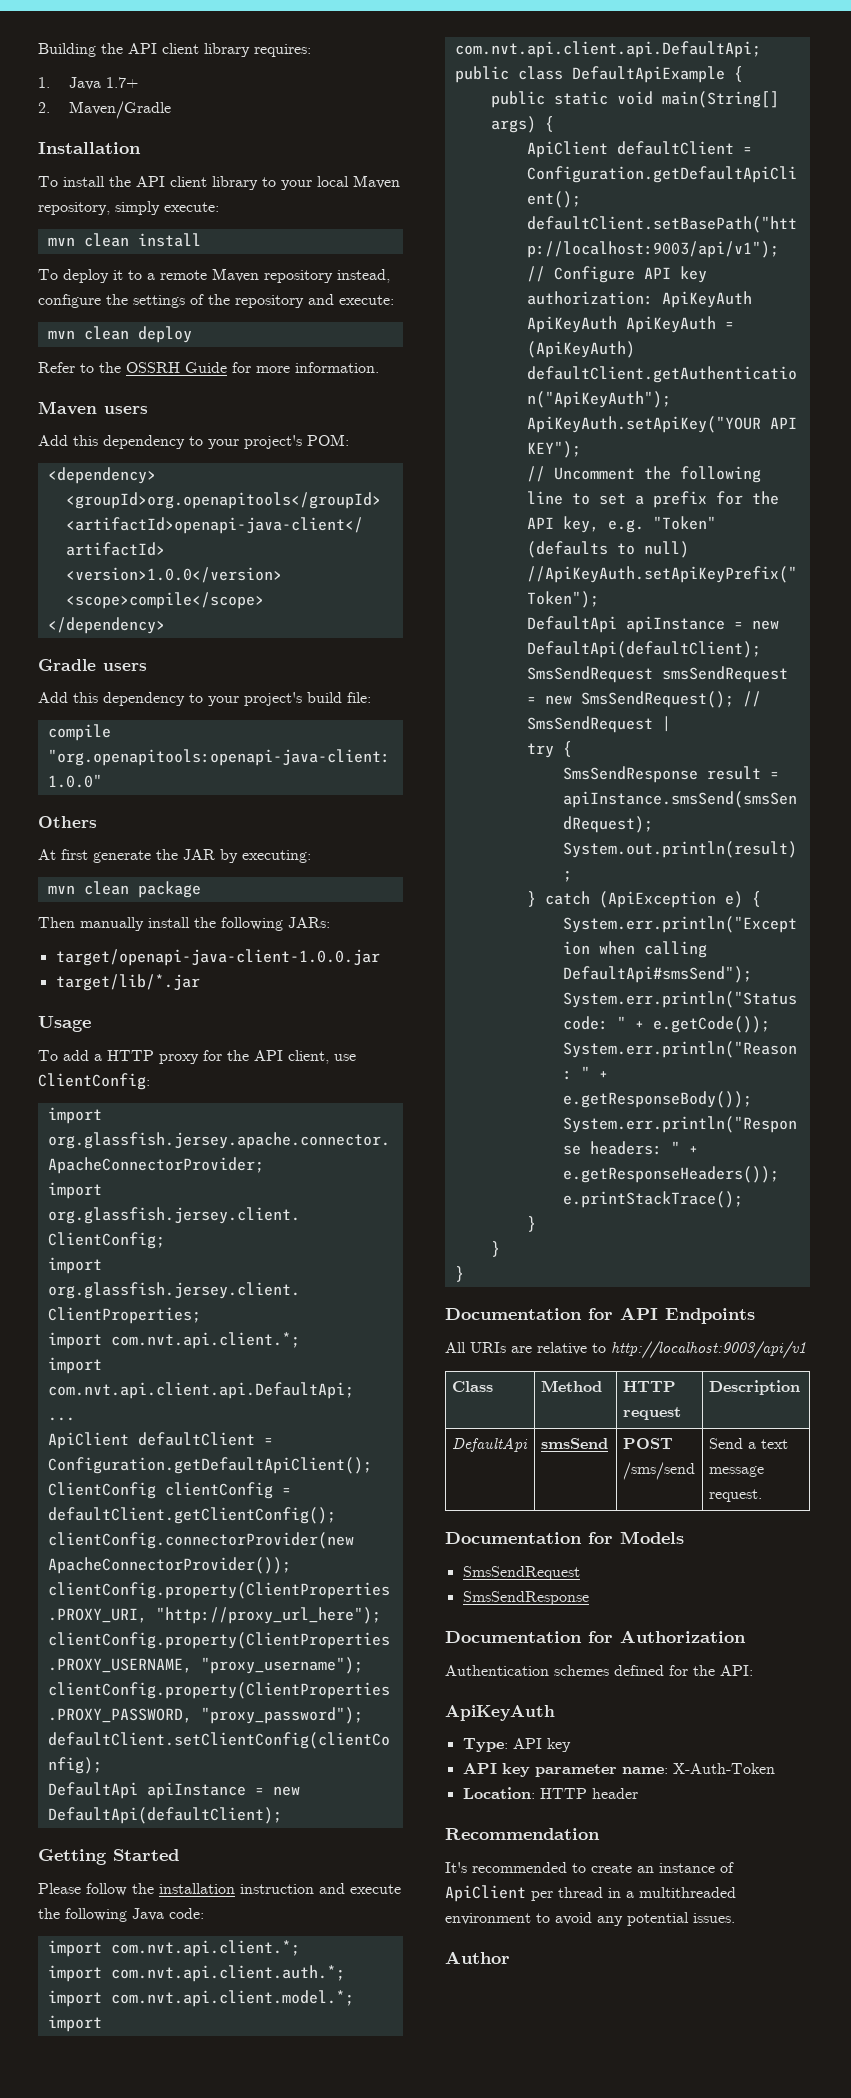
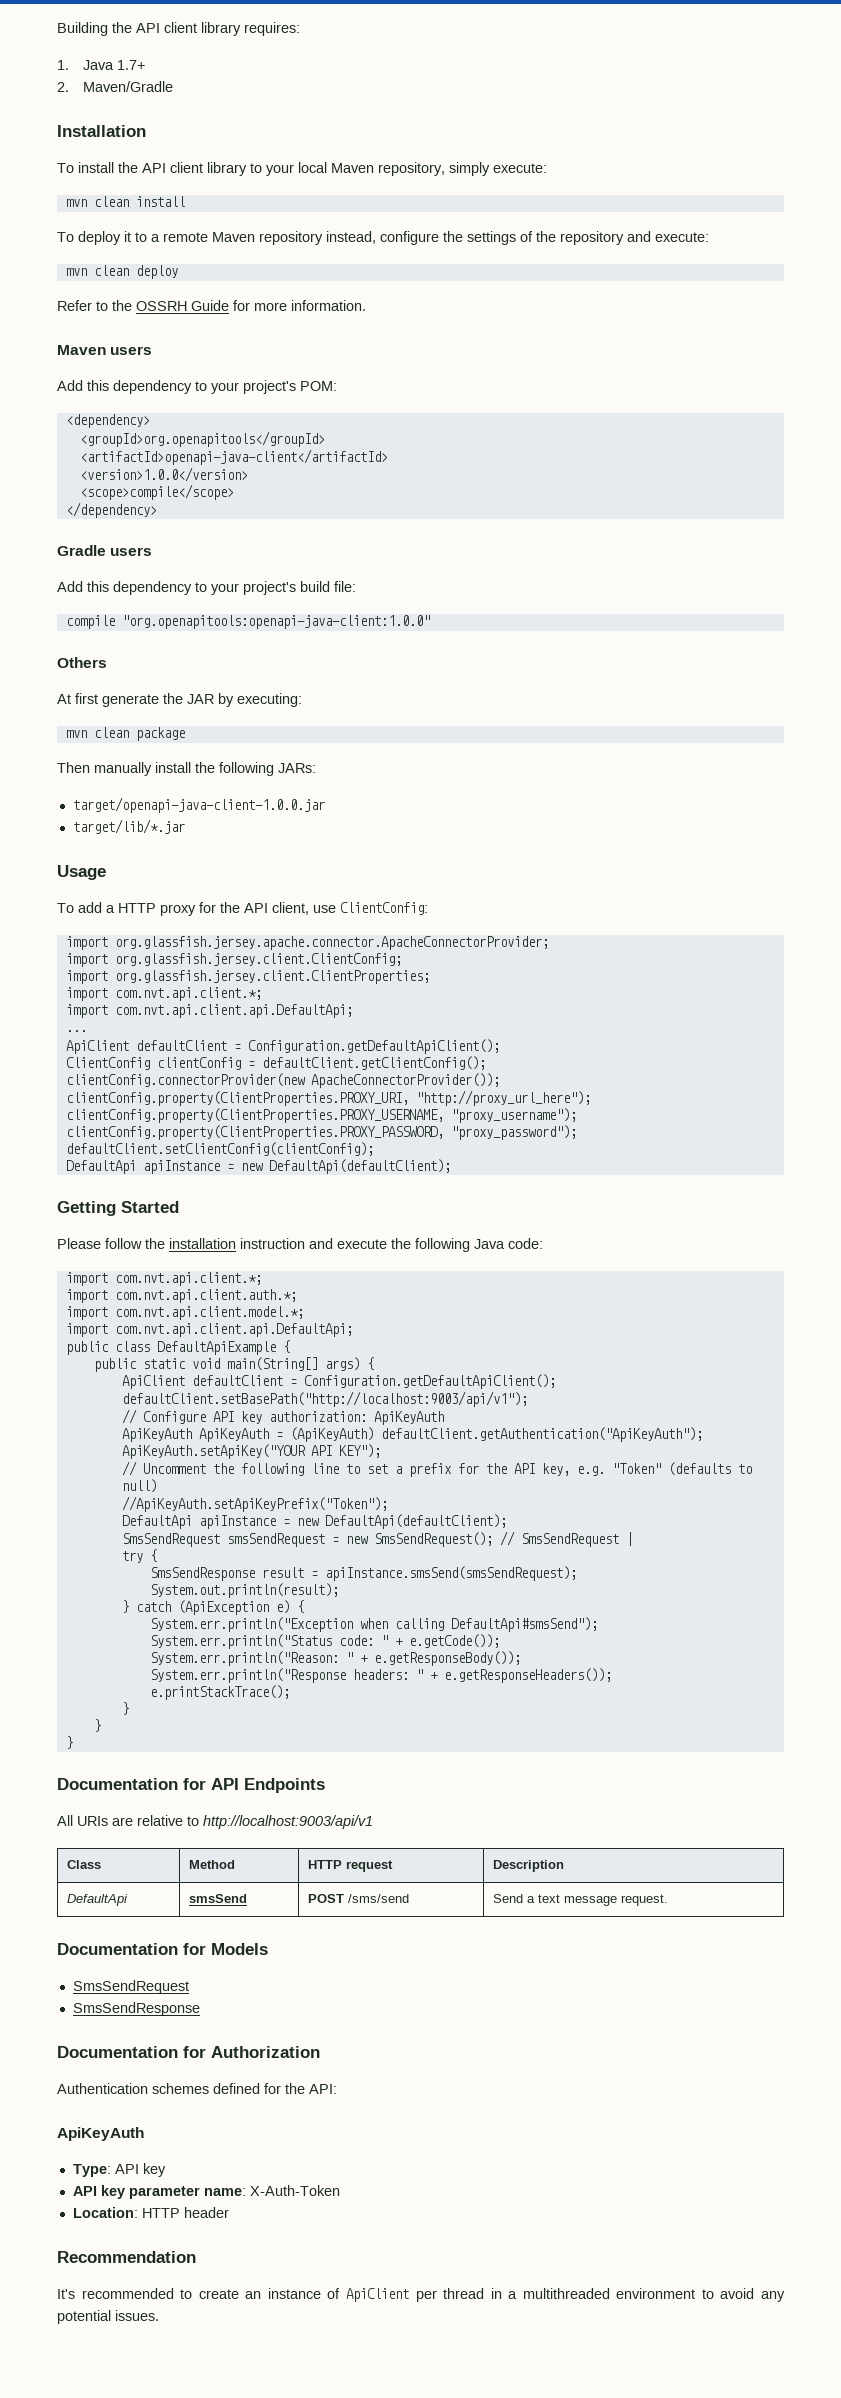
[445,1951,510,1964] // Author -> (159, 2315) none

